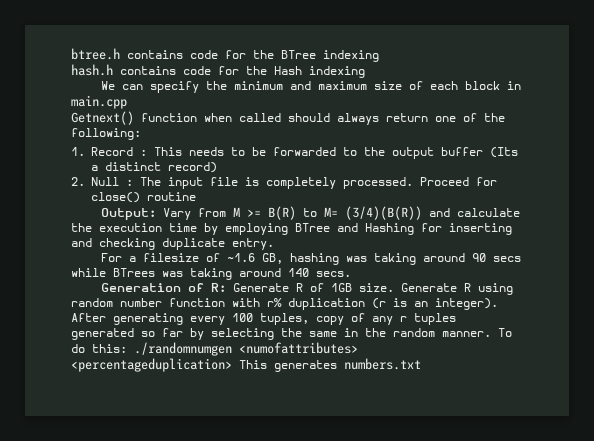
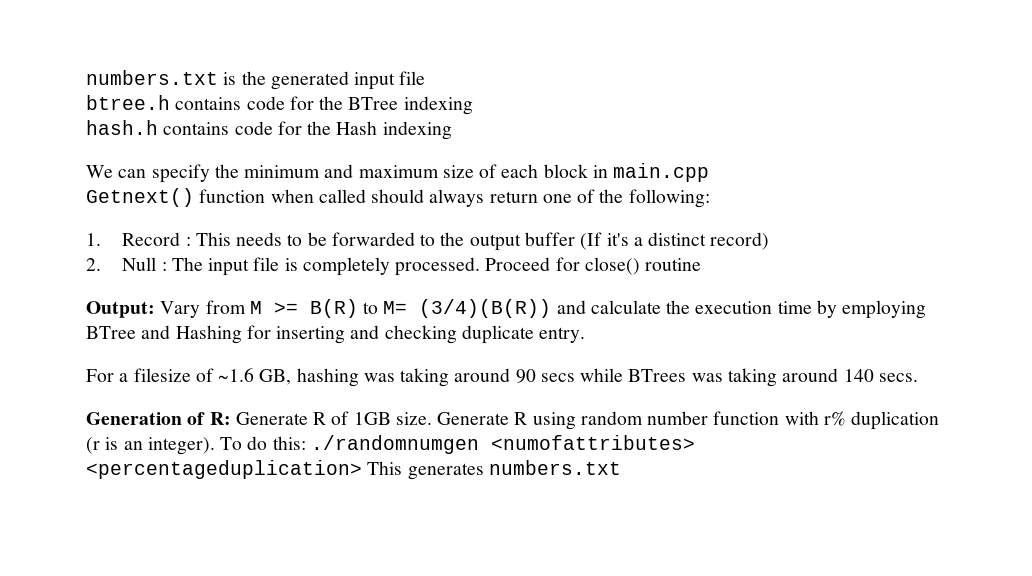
(71, 54) none -> [86,70,426,90] numbers.txt is the generated input file //
[490,147,518,158] (Its -> [580,232,629,250] (If it's
[71,313,456,325] [71,328,491,340] After generating every 100 tuples, copy of any r tuples generated so far by selecting the same in the random manner. -> (215, 446) none

